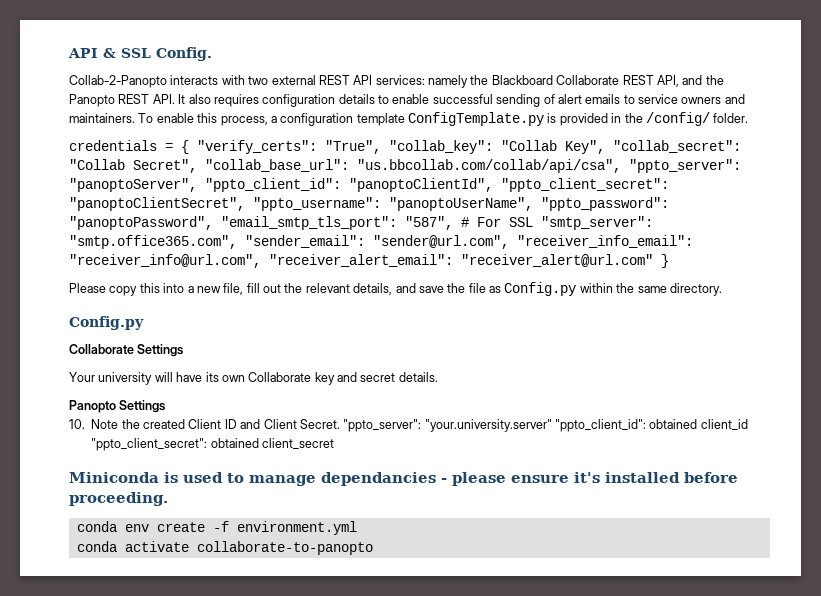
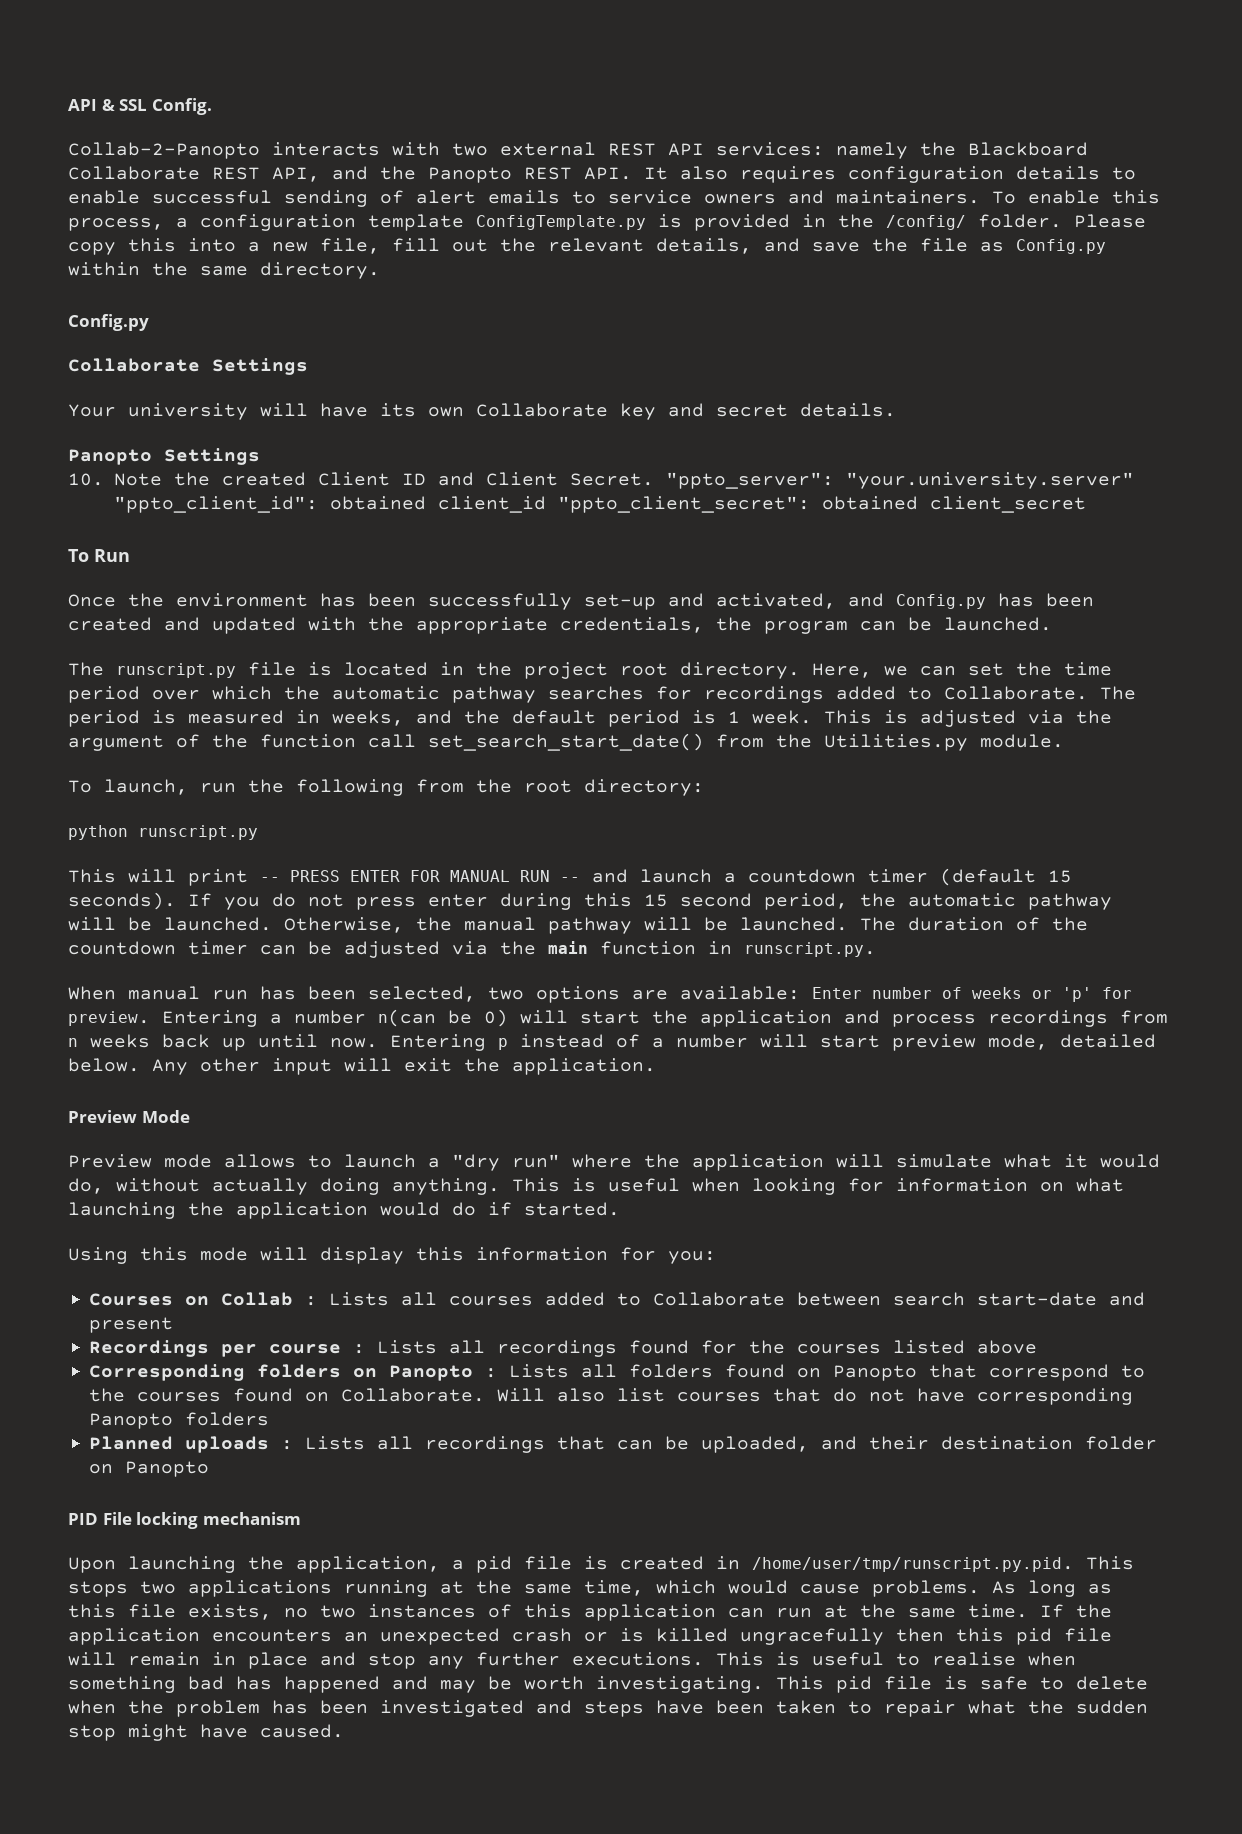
[69,140,741,154] [69,159,741,173] [69,178,669,192] [69,197,669,211] [69,216,653,230] [69,235,693,249] [69,254,669,268] // credentials = { "verify_certs": "True", "collab_key": "Collab Key", "collab_secret": "Collab Secret", "collab_base_url": "us.bbcollab.com/collab/api/csa", "ppto_server": "panoptoServer", "ppto_client_id": "panoptoClientId", "ppto_client_secret": "panoptoClientSecret", "ppto_username": "panoptoUserName", "ppto_password": "panoptoPassword", "email_smtp_tls_port": "587", # For SSL "smtp_server": "smtp.office365.com", "sender_email": "sender@url.com", "receiver_info_email": "receiver_info@url.com", "receiver_alert_email": "receiver_alert@url.com" } // -> (1062, 221) none
[69,472,738,486] [69,492,168,506] [76,521,357,535] [76,541,373,555] Miniconda is used to manage dependancies - please ensure it's installed before proceeding. // conda env create -f environment.yml // conda activate collaborate-to-panopto -> [68,549,130,562] [68,593,1094,610] [68,617,1052,634] [68,662,1112,679] [68,686,1136,703] [68,710,1112,727] [68,733,1064,751] [68,779,704,796] [68,825,258,840] [68,868,1072,886] [68,892,1112,910] [68,917,1088,934] [68,941,876,958] [68,986,1132,1003] [68,1009,1168,1027] [68,1034,1156,1051] [68,1058,656,1075] [68,1110,190,1123] [68,1154,1160,1171] [68,1178,1124,1195] [68,1202,620,1219] [68,1247,716,1264] [89,1292,1146,1306] [89,1317,174,1333] [89,1340,1038,1357] [89,1364,1146,1381] [89,1388,1134,1405] [89,1412,270,1429] [89,1436,1158,1453] [89,1461,210,1477] [68,1512,301,1529] [68,1556,1134,1573] [68,1580,1112,1597] [68,1604,1112,1621] [68,1628,1112,1645] [68,1652,1076,1669] [68,1676,1148,1693] [68,1700,1148,1717] [68,1724,344,1741] To Run // Once the environment has been successfully set-up and activated, and Config.py has been created and updated with the appropriate credentials, the program can be launched. // The runscript.py file is located in the project root directory. Here, we can set the time period over which the automatic pathway searches for recordings added to Collaborate. The period is measured in weeks, and the default period is 1 week. This is adjusted via the argument of the function call set_search_start_date() from the Utilities.py module. // To launch, run the following from the root directory: // python runscript.py // This will print -- PRESS ENTER FOR MANUAL RUN -- and launch a countdown timer (default 15 seconds). If you do not press enter during this 15 second period, the automatic pathway will be launched. Otherwise, the manual pathway will be launched. The duration of the countdown timer can be adjusted via the main function in runscript.py. // When manual run has been selected, two options are available: Enter number of weeks or 'p' for preview. Entering a number n(can be 0) will start the application and process recordings from n weeks back up until now. Entering p instead of a number will start preview mode, detailed below. Any other input will exit the application. // Preview Mode // Preview mode allows to launch a "dry run" where the application will simulate what it would do, without actually doing anything. This is useful when looking for information on what launching the application would do if started. // Using this mode will display this information for you: // Courses on Collab : Lists all courses added to Collaborate between search start-date and present // Recordings per course : Lists all recordings found for the courses listed above // Corresponding folders on Panopto : Lists all folders found on Panopto that correspond to the courses found on Collaborate. Will also list courses that do not have corresponding Panopto folders // Planned uploads : Lists all recordings that can be uploaded, and their destination folder on Panopto // PID File locking mechanism // Upon launching the application, a pid file is created in /home/user/tmp/runscript.py.pid. This stops two applications running at the same time, which would cause problems. As long as this file exists, no two instances of this application can run at the same time. If the application encounters an unexpected crash or is killed ungracefully then this pid file will remain in place and stop any further executions. This is useful to realise when something bad has happened and may be worth investigating. This pid file is safe to delete when the problem has been investigated and steps have been taken to repair what the sudden stop might have caused.

